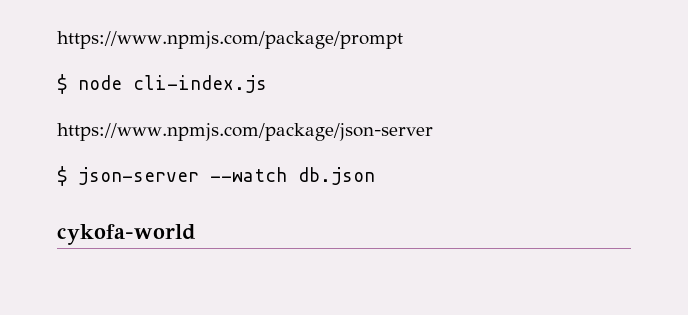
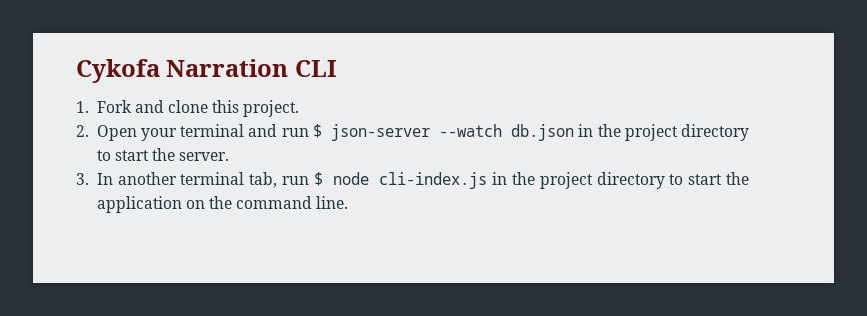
[57,31,403,49] [57,74,267,94] [57,123,433,141] [57,166,375,186] [57,224,196,245] https://www.npmjs.com/package/prompt // $ node cli-index.js // https://www.npmjs.com/package/json-server // $ json-server --watch db.json // cykofa-world -> [76,59,337,83] [76,100,300,117] [76,124,749,141] [96,148,230,161] [76,172,750,189] [96,196,349,213] Cykofa Narration CLI // 1. Fork and clone this project. // 2. Open your terminal and run $ json-server --watch db.json in the project directory to start the server. // 3. In another terminal tab, run $ node cli-index.js in the project directory to start the application on the command line.

